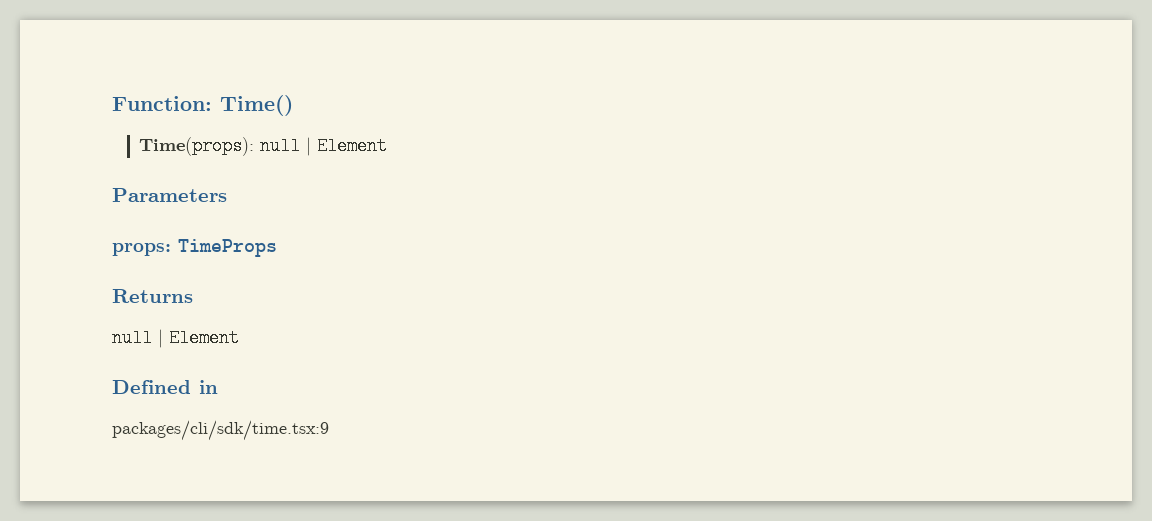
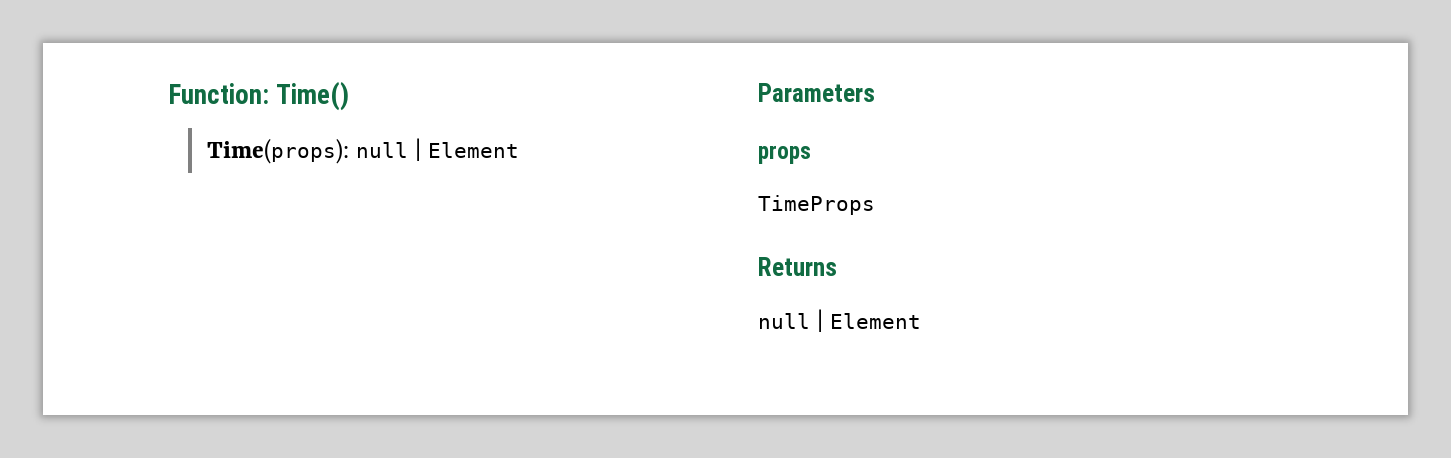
[112,243,171,256] props: -> [758,145,811,164] props //
[112,380,218,394] [112,420,329,441] // Defined in // packages/cli/sdk/time.tsx:9 -> (922, 321) none

